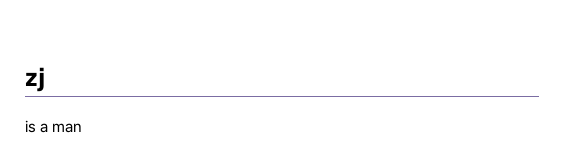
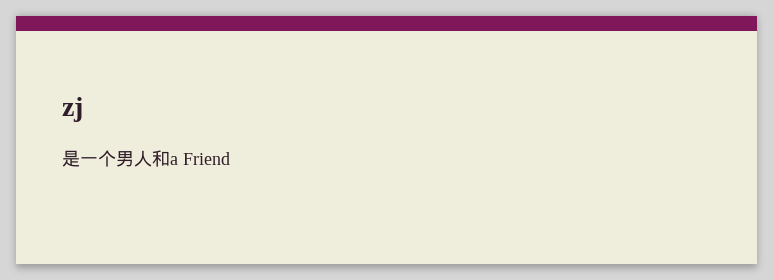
[25,120,83,133] is a man -> [62,150,230,167] 是一个男人和a Friend

